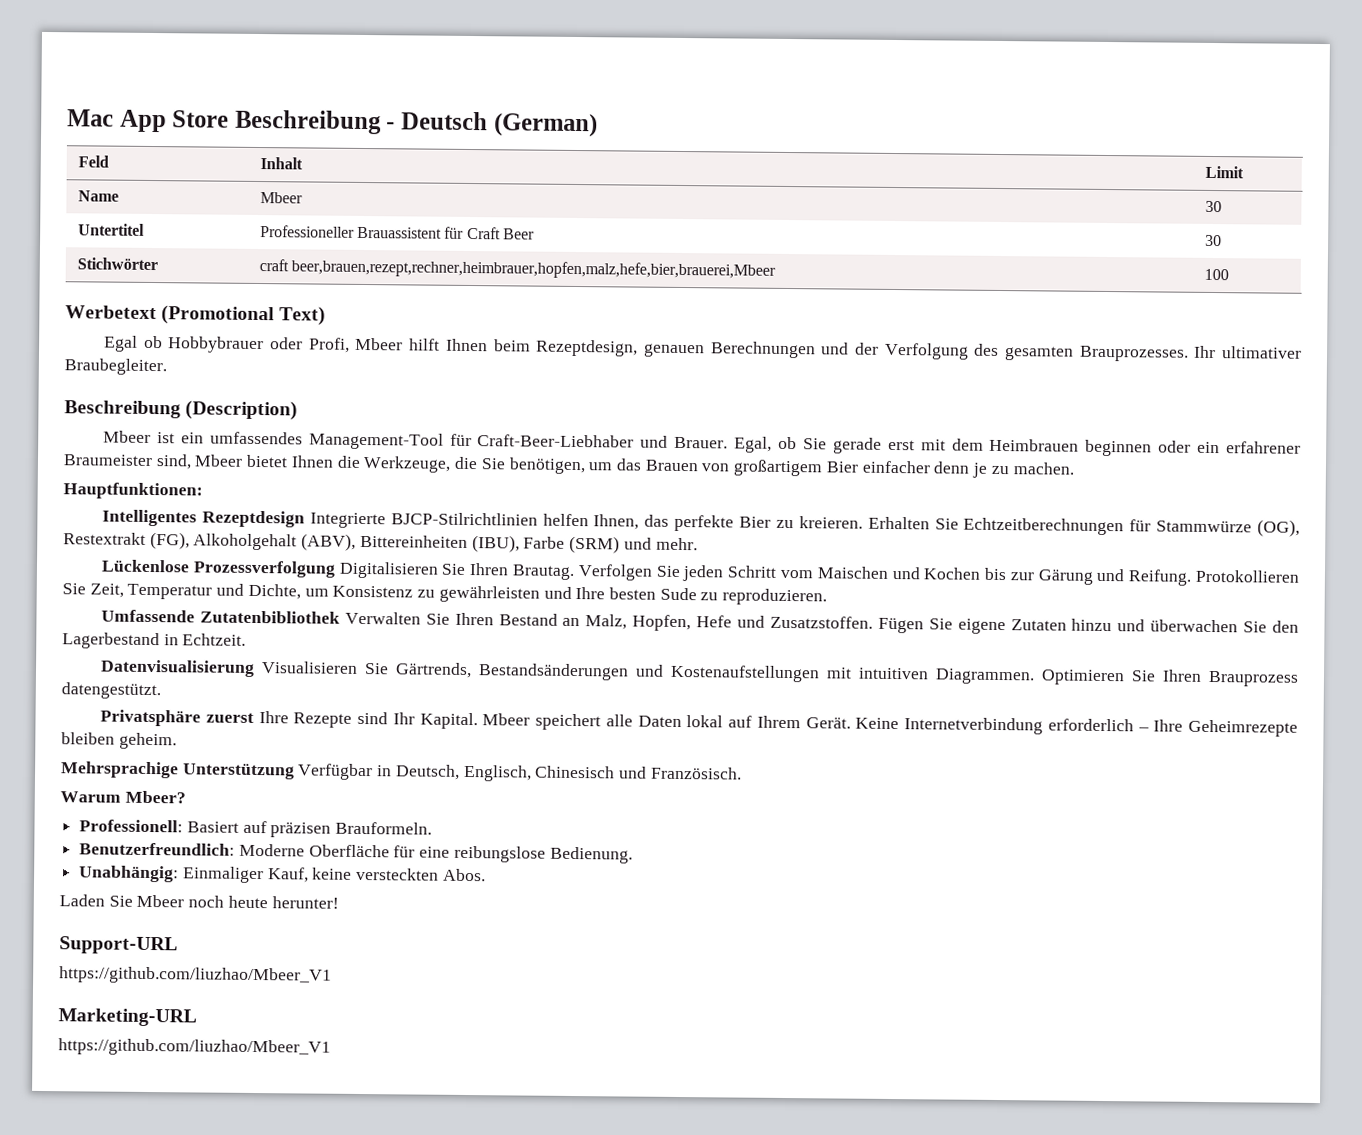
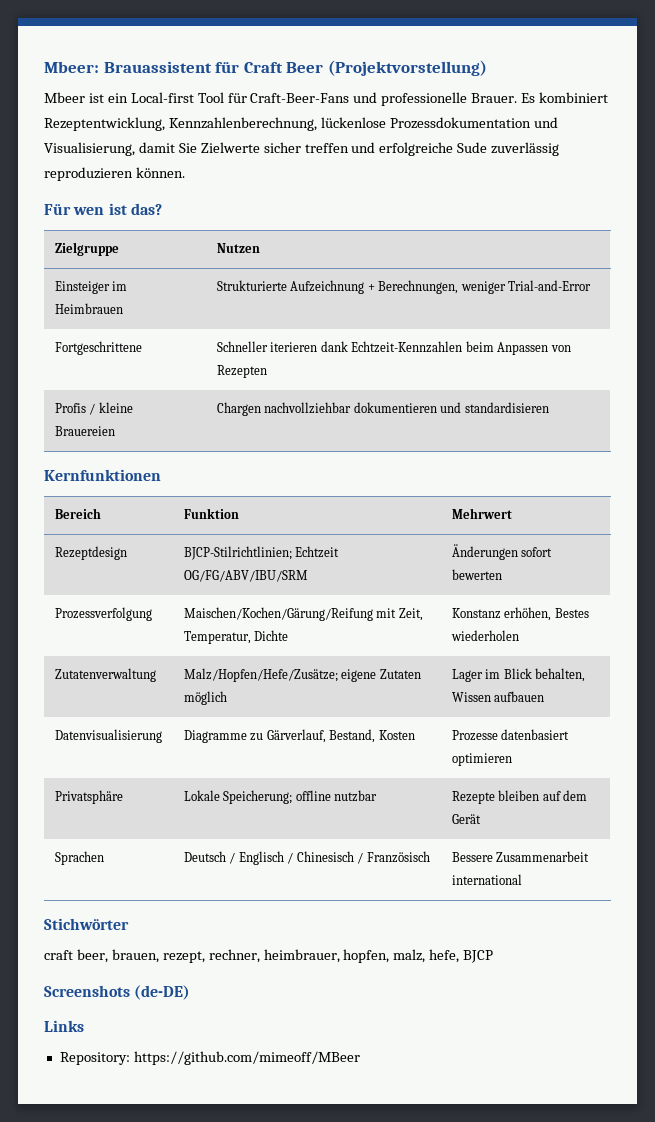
[67,109,598,138] [77,155,109,168] [259,157,303,170] [1204,165,1244,179] [77,190,119,202] [259,192,303,204] [1204,200,1222,213] [77,223,145,236] [259,225,536,240] [1204,234,1222,247] [76,257,158,271] [258,259,777,280] [1203,268,1229,281] [65,305,326,326] [104,335,1302,362] [64,358,167,376] [64,400,299,421] [103,430,1302,457] [63,454,1075,478] [63,482,203,500] [102,509,1301,537] [63,531,698,554] [101,559,1299,586] [62,583,828,606] [101,609,1299,635] [62,632,247,650] [100,659,1299,687] [61,682,161,700] [100,709,1299,737] [61,732,177,750] [60,761,742,782] [60,790,186,804] [79,819,433,838] [79,842,633,864] [79,865,486,884] [59,894,339,909] [59,936,178,955] [59,966,332,985] [58,1008,197,1027] [58,1038,331,1057] Mac App Store Beschreibung - Deutsch (German) // Feld | Inhalt | Limit // Name | Mbeer | 30 // Untertitel | Professioneller Brauassistent für Craft Beer | 30 // Stichwörter | craft beer,brauen,rezept,rechner,heimbrauer,hopfen,malz,hefe,bier,brauerei,Mbeer | 100 // Werbetext (Promotional Text) // Egal ob Hobbybrauer oder Profi, Mbeer hilft Ihnen beim Rezeptdesign, genauen Berechnungen und der Verfolgung des gesamten Brauprozesses. Ihr ultimativer Braubegleiter. // Beschreibung (Description) // Mbeer ist ein umfassendes Management-Tool für Craft-Beer-Liebhaber und Brauer. Egal, ob Sie gerade erst mit dem Heimbrauen beginnen oder ein erfahrener Braumeister sind, Mbeer bietet Ihnen die Werkzeuge, die Sie benötigen, um das Brauen von großartigem Bier einfacher denn je zu machen. // Hauptfunktionen: // Intelligentes Rezeptdesign Integrierte BJCP-Stilrichtlinien helfen Ihnen, das perfekte Bier zu kreieren. Erhalten Sie Echtzeitberechnungen für Stammwürze (OG), Restextrakt (FG), Alkoholgehalt (ABV), Bittereinheiten (IBU), Farbe (SRM) und mehr. // Lückenlose Prozessverfolgung Digitalisieren Sie Ihren Brautag. Verfolgen Sie jeden Schritt vom Maischen und Kochen bis zur Gärung und Reifung. Protokollieren Sie Zeit, Temperatur und Dichte, um Konsistenz zu gewährleisten und Ihre besten Sude zu reproduzieren. // Umfassende Zutatenbibliothek Verwalten Sie Ihren Bestand an Malz, Hopfen, Hefe und Zusatzstoffen. Fügen Sie eigene Zutaten hinzu und überwachen Sie den Lagerbestand in Echtzeit. // Datenvisualisierung Visualisieren Sie Gärtrends, Bestandsänderungen und Kostenaufstellungen mit intuitiven Diagrammen. Optimieren Sie Ihren Brauprozess datengestützt. // Privatsphäre zuerst Ihre Rezepte sind Ihr Kapital. Mbeer speichert alle Daten lokal auf Ihrem Gerät. Keine Internetverbindung erforderlich – Ihre Geheimrezepte bleiben geheim. // Mehrsprachige Unterstützung Verfügbar in Deutsch, Englisch, Chinesisch und Französisch. // Warum Mbeer? // Professionell: Basiert auf präzisen Brauformeln. // Benutzerfreundlich: Moderne Oberfläche für eine reibungslose Bedienung. // Unabhängig: Einmaliger Kauf, keine versteckten Abos. // Laden Sie Mbeer noch heute herunter! // Support-URL // https://github.com/liuzhao/Mbeer_V1 // Marketing-URL // https://github.com/liuzhao/Mbeer_V1 -> [44,60,487,76] [44,92,609,106] [44,117,558,131] [44,142,560,156] [44,167,185,181] [44,203,162,215] [54,242,119,256] [216,243,260,253] [54,281,128,294] [54,303,123,314] [216,280,592,294] [54,341,142,355] [216,341,571,355] [216,365,267,378] [54,402,133,415] [54,426,115,436] [216,402,549,416] [44,469,161,481] [54,508,101,519] [183,508,239,519] [451,508,512,519] [54,546,127,560] [183,546,340,560] [183,570,308,582] [451,544,553,560] [451,569,502,580] [54,607,152,621] [183,607,423,621] [183,630,289,644] [451,607,589,621] [450,630,519,641] [54,668,156,682] [183,668,421,682] [183,691,227,705] [451,668,586,682] [451,691,545,702] [54,729,162,743] [183,729,415,743] [451,729,570,741] [451,753,512,766] [54,790,123,804] [183,790,378,804] [451,790,588,804] [451,814,481,824] [54,851,104,865] [183,851,430,865] [451,851,590,862] [451,874,522,885] [44,918,129,930] [44,949,494,963] [44,985,191,1000] [44,1020,84,1032] [59,1051,360,1065] Mbeer: Brauassistent für Craft Beer (Projektvorstellung) // Mbeer ist ein Local-first Tool für Craft-Beer-Fans und professionelle Brauer. Es kombiniert Rezeptentwicklung, Kennzahlenberechnung, lückenlose Prozessdokumentation und Visualisierung, damit Sie Zielwerte sicher treffen und erfolgreiche Sude zuverlässig reproduzieren können. // Für wen ist das? // Zielgruppe | Nutzen // Einsteiger im Heimbrauen | Strukturierte Aufzeichnung + Berechnungen, weniger Trial-and-Error // Fortgeschrittene | Schneller iterieren dank Echtzeit-Kennzahlen beim Anpassen von Rezepten // Profis / kleine Brauereien | Chargen nachvollziehbar dokumentieren und standardisieren // Kernfunktionen // Bereich | Funktion | Mehrwert // Rezeptdesign | BJCP-Stilrichtlinien; Echtzeit OG/FG/ABV/IBU/SRM | Änderungen sofort bewerten // Prozessverfolgung | Maischen/Kochen/Gärung/Reifung mit Zeit, Temperatur, Dichte | Konstanz erhöhen, Bestes wiederholen // Zutatenverwaltung | Malz/Hopfen/Hefe/Zusätze; eigene Zutaten möglich | Lager im Blick behalten, Wissen aufbauen // Datenvisualisierung | Diagramme zu Gärverlauf, Bestand, Kosten | Prozesse datenbasiert optimieren // Privatsphäre | Lokale Speicherung; offline nutzbar | Rezepte bleiben auf dem Gerät // Sprachen | Deutsch / Englisch / Chinesisch / Französisch | Bessere Zusammenarbeit international // Stichwörter // craft beer, brauen, rezept, rechner, heimbrauer, hopfen, malz, hefe, BJCP // Screenshots (de-DE) // Links // Repository: https://github.com/mimeoff/MBeer

